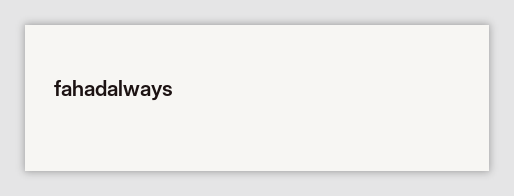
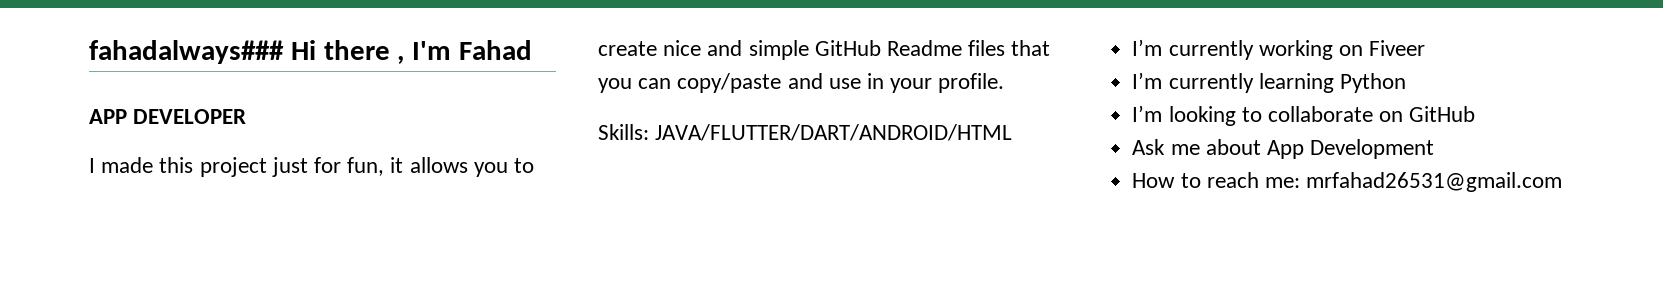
[54,80,173,101] fahadalways -> [89,40,533,64] [89,109,247,124] [89,157,535,177] [598,40,1051,60] [598,73,1005,93] [598,124,1013,141] [1132,39,1426,60] [1132,72,1406,93] [1132,105,1476,126] [1132,139,1435,159] [1132,172,1563,192] fahadalways### Hi there , I'm Fahad // APP DEVELOPER // I made this project just for fun, it allows you to create nice and simple GitHub Readme files that you can copy/paste and use in your profile. // Skills: JAVA/FLUTTER/DART/ANDROID/HTML // I’m currently working on Fiveer // I’m currently learning Python // I’m looking to collaborate on GitHub // Ask me about App Development // How to reach me: mrfahad26531@gmail.com

